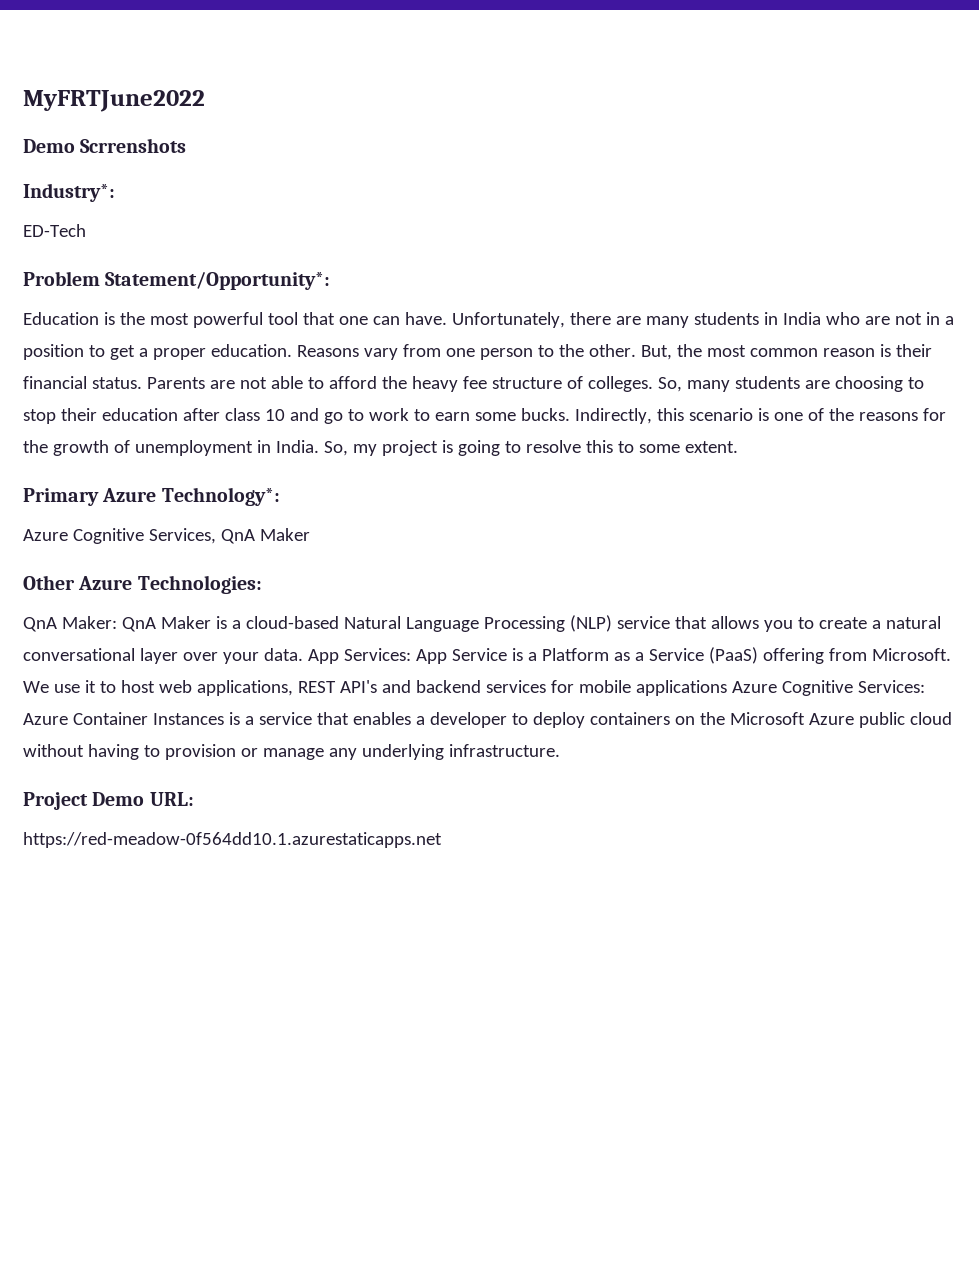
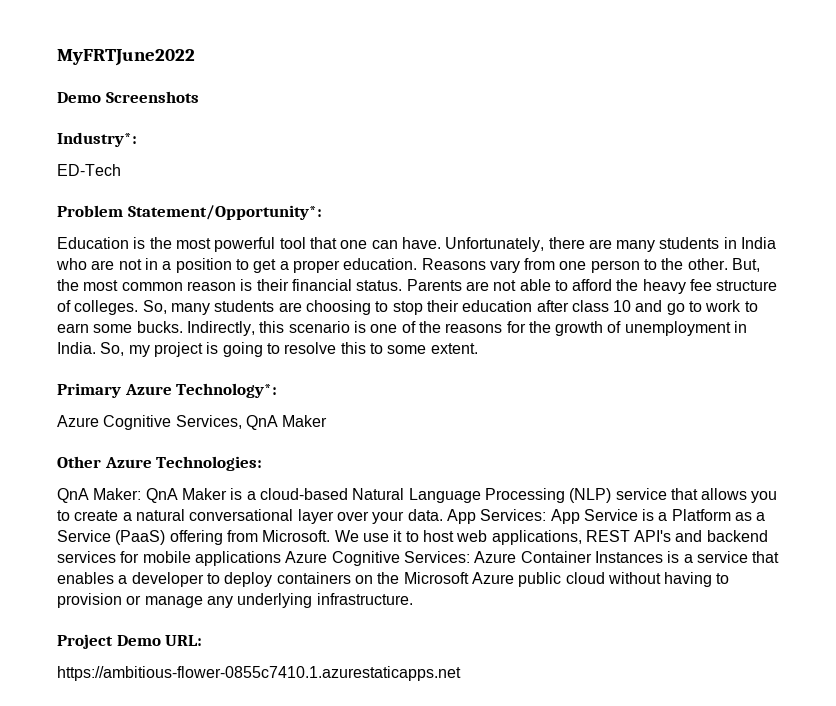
[80,138,187,153] Scrrenshots -> [105,91,199,103] Screenshots
[23,832,442,848] https://red-meadow-0f564dd10.1.azurestaticapps.net -> [57,666,461,681] https://ambitious-flower-0855c7410.1.azurestaticapps.net

